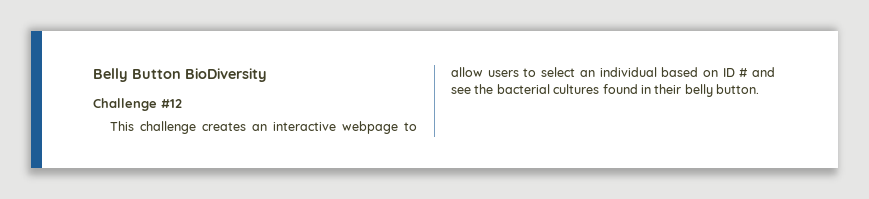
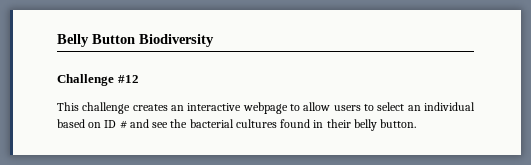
[185,68,267,82] BioDiversity -> [139,34,214,47] Biodiversity

